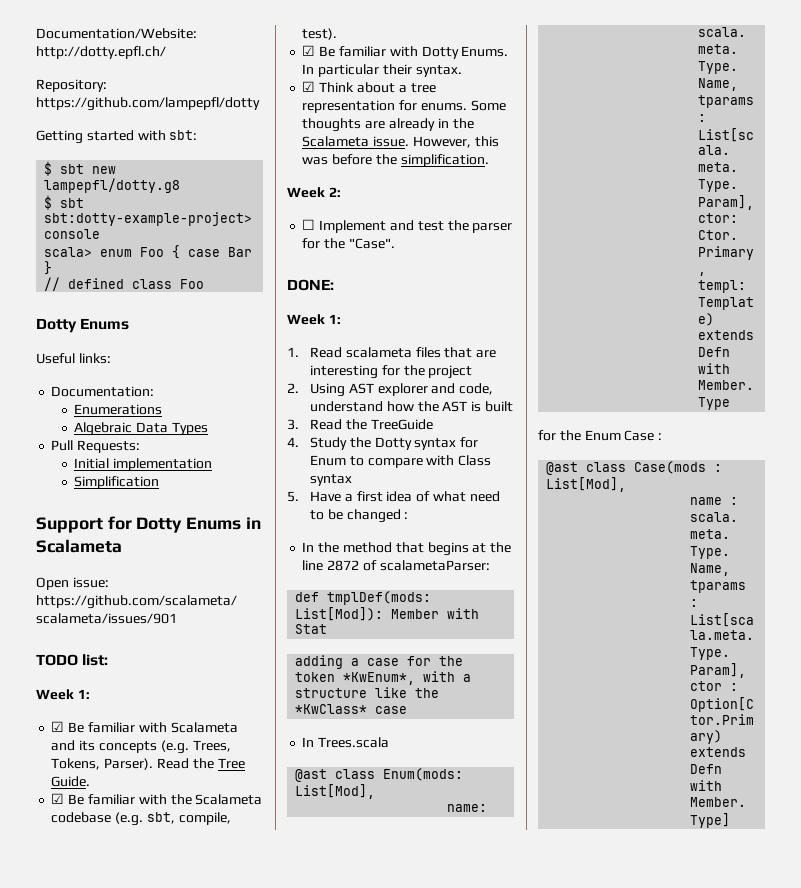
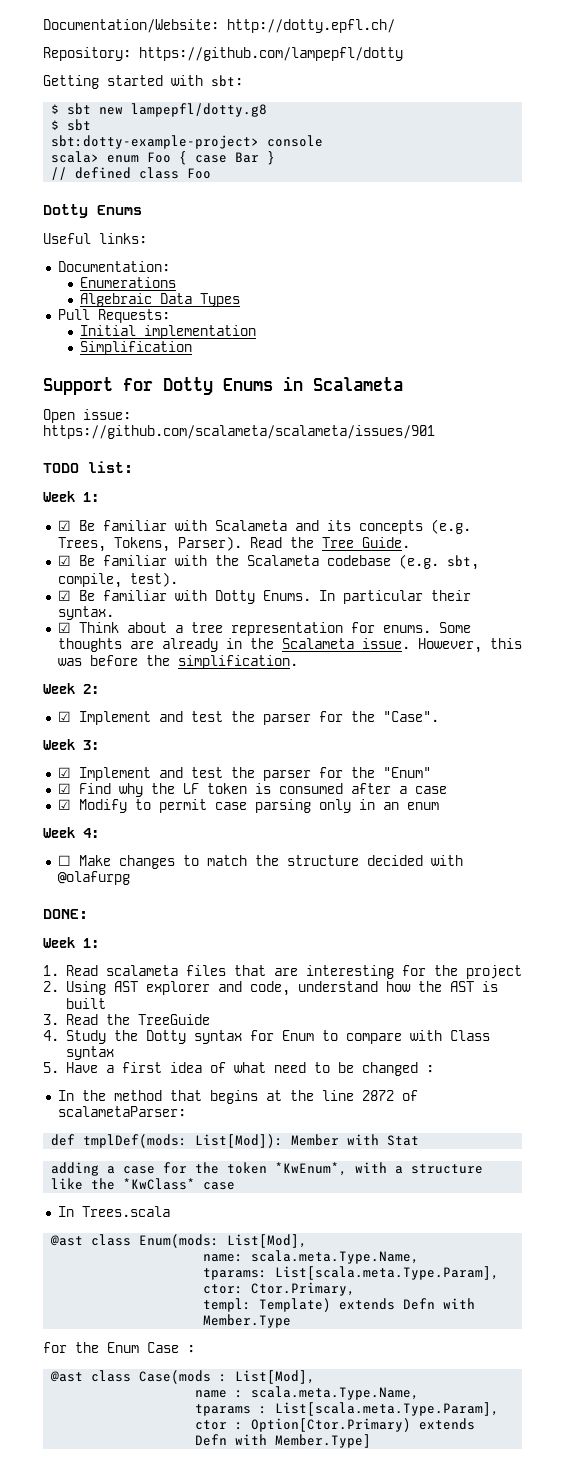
[302,219,316,230] ☐ -> [57,711,71,722] ☑
(395, 243) none -> [43,739,99,750] [57,767,431,781] [57,783,447,797] [57,799,439,813] [43,827,99,838] [57,855,463,869] [57,871,130,885] // Week 3: // ☑ Implement and test the parser for the "Enum" // ☑ Find why the LF token is consumed after a case // ☑ Modify to permit case parsing only in an enum // Week 4: // ☐ Make changes to match the structure decided with @olafurpg

